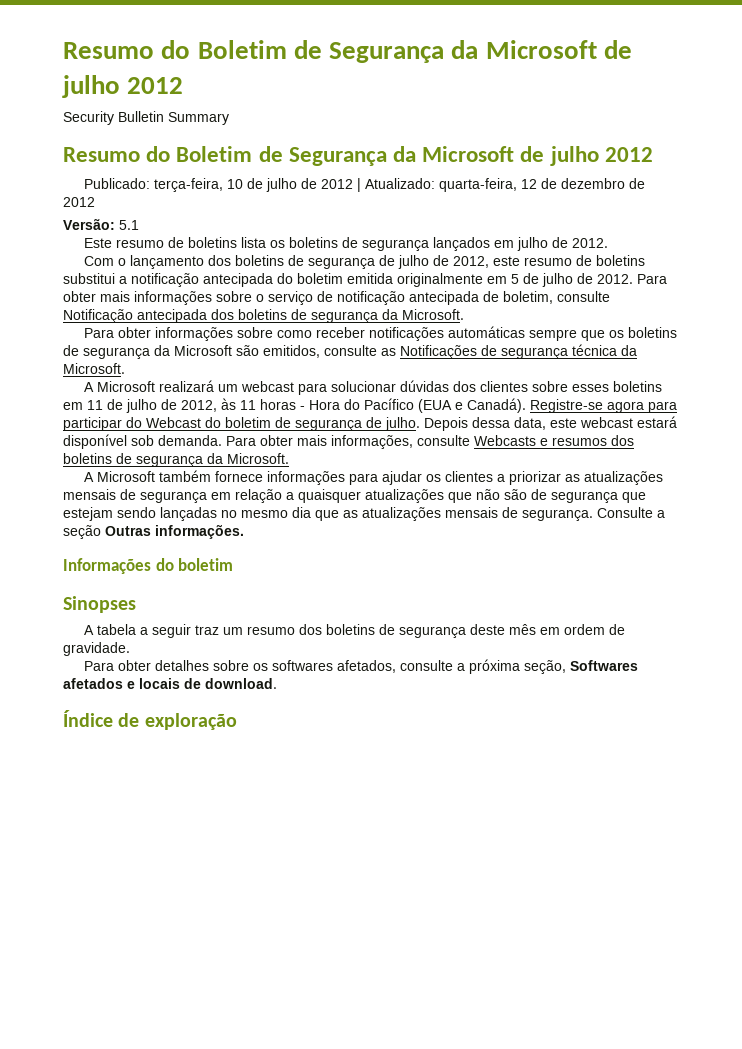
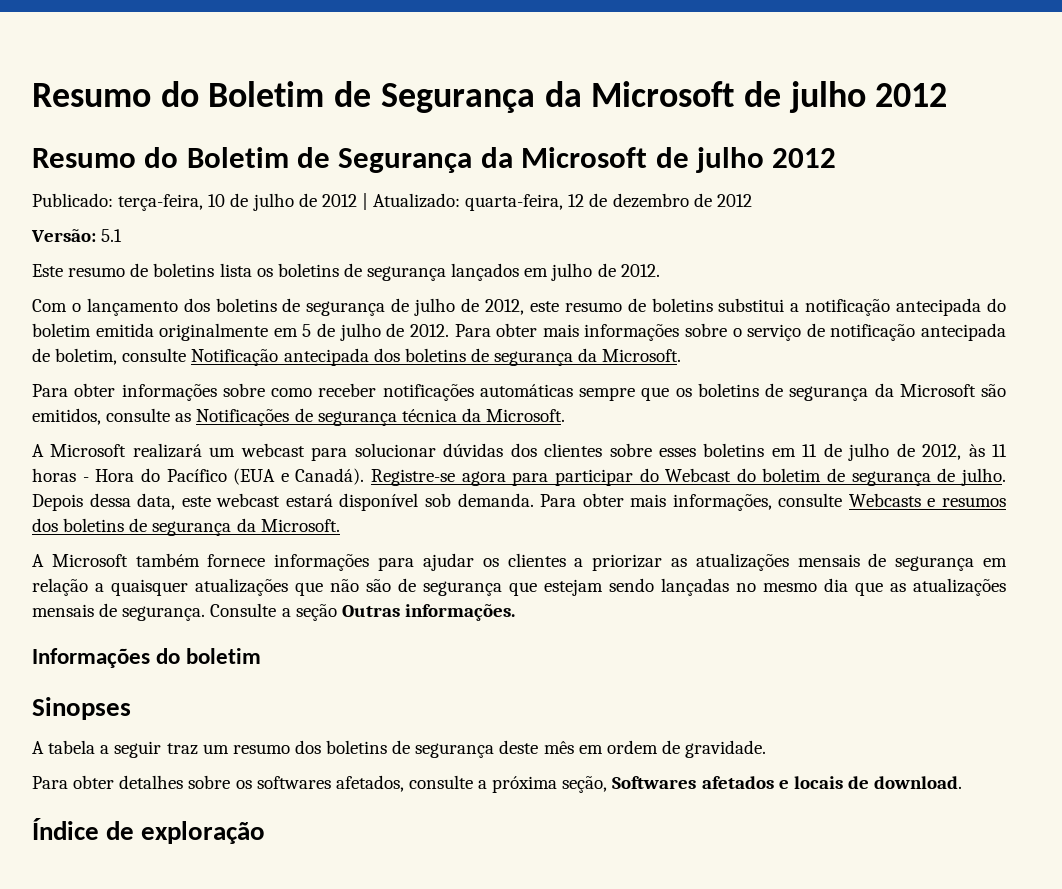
[63,111,229,125] // Security Bulletin Summary -> (948, 95) none

